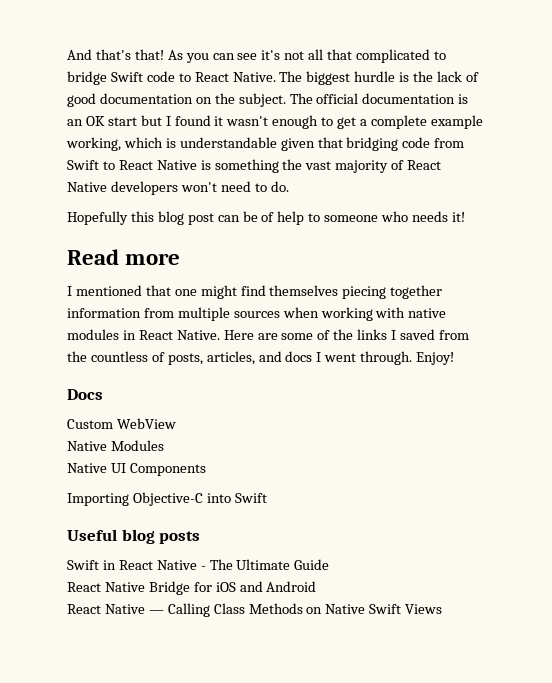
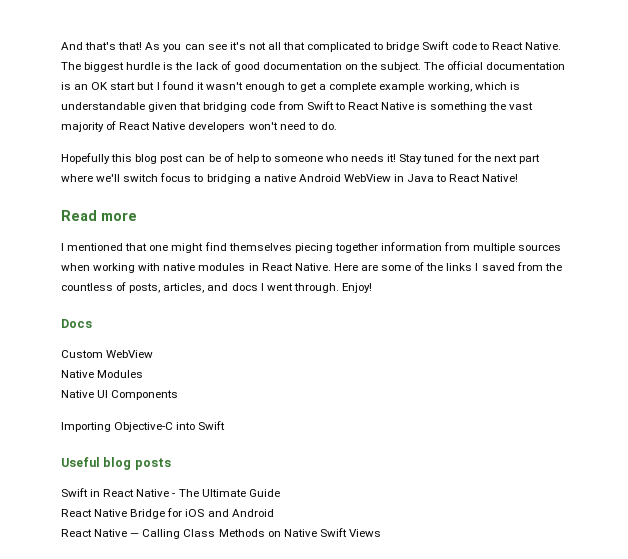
(465, 217) none -> [399,153,540,164] [61,173,519,184] Stay tuned for the next part where we'll switch focus to bridging a native Android WebView in Java to React Native!

